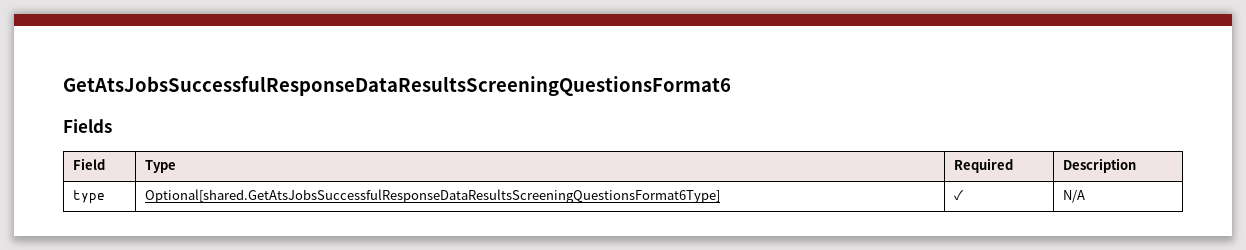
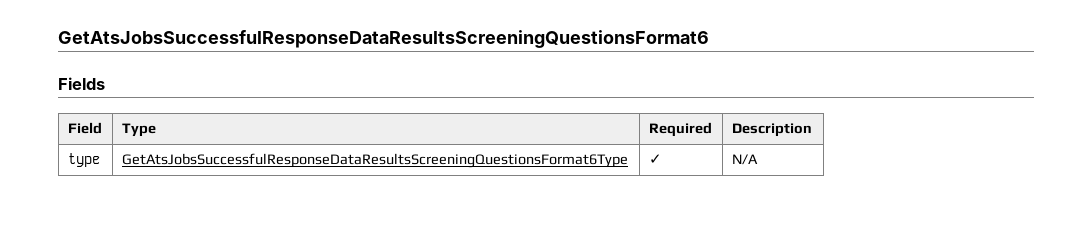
[145,189,721,203] Optional[shared.GetAtsJobsSuccessfulResponseDataResultsScreeningQuestionsFormat6Type] -> [121,153,628,168] GetAtsJobsSuccessfulResponseDataResultsScreeningQuestionsFormat6Type

